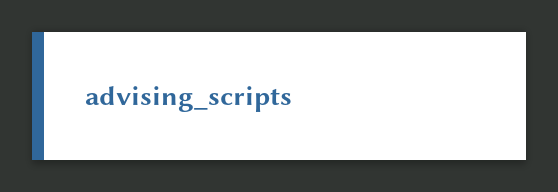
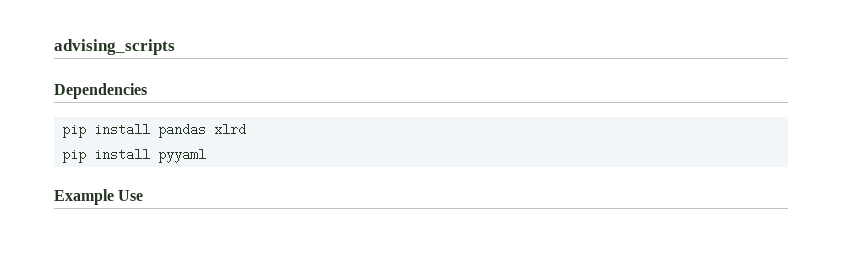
(292, 99) none -> [54,83,147,99] [62,123,247,138] [62,148,207,163] [54,189,144,205] // Dependencies // pip install pandas xlrd // pip install pyyaml // Example Use

